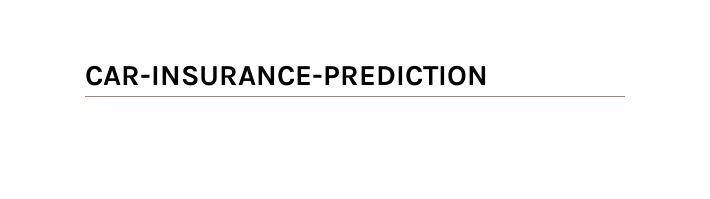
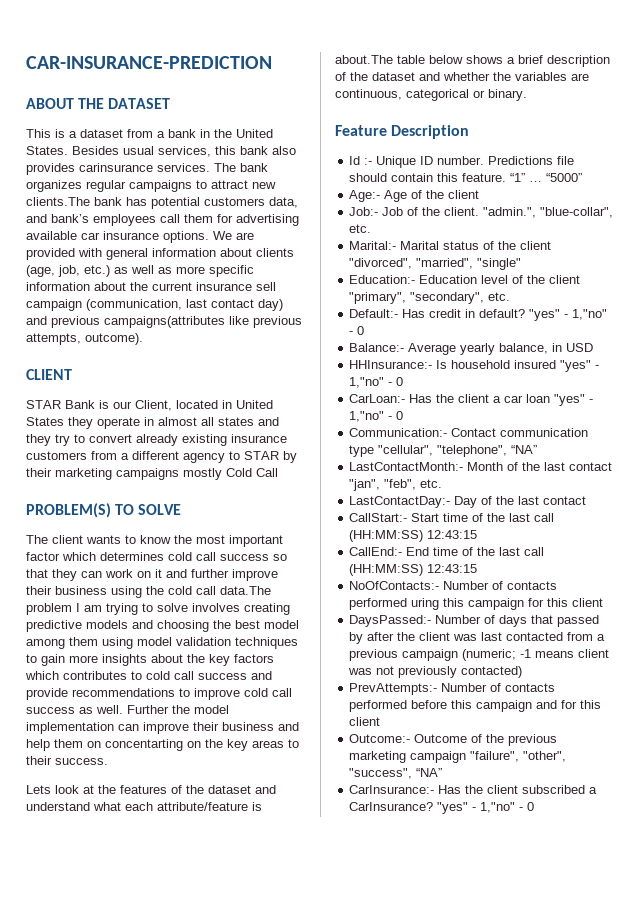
(488, 75) none -> [26,98,171,109] [26,129,273,138] [26,146,296,157] [26,163,268,175] [26,180,276,192] [26,197,298,209] [26,214,299,226] [26,231,254,243] [26,248,294,260] [26,265,254,277] [26,282,276,291] [26,299,283,311] [26,316,302,328] [26,333,143,345] [26,369,72,380] [26,400,273,411] [26,417,279,429] [26,434,287,446] [26,451,297,463] [26,468,278,480] [26,503,182,518] [26,535,283,547] [26,552,287,561] [26,569,278,581] [26,586,271,598] [26,603,290,615] [26,620,299,632] [26,637,298,649] [26,654,274,666] [25,671,272,680] [26,688,292,700] [26,705,229,714] [26,722,299,734] [26,739,299,751] [26,756,108,765] [26,785,276,794] [26,802,262,811] [335,55,610,67] [335,72,589,81] [335,89,527,101] [335,125,470,139] [349,156,575,168] [349,173,583,182] [349,190,480,202] [349,207,614,218] [349,224,372,233] [349,241,552,250] [349,258,522,270] [349,275,581,284] [349,292,511,304] [349,309,608,321] [349,326,365,335] [349,343,594,355] [349,360,600,372] [349,377,404,388] [349,394,594,406] [349,411,404,422] [349,428,589,437] [349,445,538,457] [349,462,613,471] [349,479,443,491] [349,496,587,508] [349,513,555,522] [349,530,478,542] [349,547,545,556] [349,564,478,576] [349,581,558,590] [349,598,604,610] [349,615,600,627] [349,632,606,644] [349,649,610,661] [348,666,523,678] [349,683,556,695] [349,700,602,712] [349,717,381,726] [349,734,558,746] [349,751,567,763] [349,768,443,779] [349,785,598,794] [349,802,535,814] // ABOUT THE DATASET // This is a dataset from a bank in the United States. Besides usual services, this bank also provides carinsurance services. The bank organizes regular campaigns to attract new clients.The bank has potential customers data, and bank’s employees call them for advertising available car insurance options. We are provided with general information about clients (age, job, etc.) as well as more specific information about the current insurance sell campaign (communication, last contact day) and previous campaigns(attributes like previous attempts, outcome). // CLIENT // STAR Bank is our Client, located in United States they operate in almost all states and they try to convert already existing insurance customers from a different agency to STAR by their marketing campaigns mostly Cold Call // PROBLEM(S) TO SOLVE // The client wants to know the most important factor which determines cold call success so that they can work on it and further improve their business using the cold call data.The problem I am trying to solve involves creating predictive models and choosing the best model among them using model validation techniques to gain more insights about the key factors which contributes to cold call success and provide recommendations to improve cold call success as well. Further the model implementation can improve their business and help them on concentarting on the key areas to their success. // Lets look at the features of the dataset and understand what each attribute/feature is about.The table below shows a brief description of the dataset and whether the variables are continuous, categorical or binary. // Feature Description // Id :- Unique ID number. Predictions file should contain this feature. “1” … “5000” // Age:- Age of the client // Job:- Job of the client. "admin.", "blue-collar", etc. // Marital:- Marital status of the client "divorced", "married", "single" // Education:- Education level of the client "primary", "secondary", etc. // Default:- Has credit in default? "yes" - 1,"no" - 0 // Balance:- Average yearly balance, in USD // HHInsurance:- Is household insured "yes" - 1,"no" - 0 // CarLoan:- Has the client a car loan "yes" - 1,"no" - 0 // Communication:- Contact communication type "cellular", "telephone", “NA” // LastContactMonth:- Month of the last contact "jan", "feb", etc. // LastContactDay:- Day of the last contact // CallStart:- Start time of the last call (HH:MM:SS) 12:43:15 // CallEnd:- End time of the last call (HH:MM:SS) 12:43:15 // NoOfContacts:- Number of contacts performed uring this campaign for this client // DaysPassed:- Number of days that passed by after the client was last contacted from a previous campaign (numeric; -1 means client was not previously contacted) // PrevAttempts:- Number of contacts performed before this campaign and for this client // Outcome:- Outcome of the previous marketing campaign "failure", "other", "success", “NA” // CarInsurance:- Has the client subscribed a CarInsurance? "yes" - 1,"no" - 0

